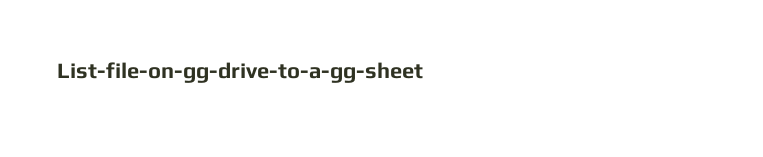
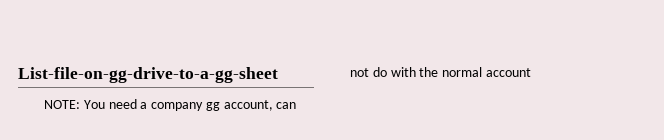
(423, 72) none -> [43,99,297,111] [350,67,531,77] // NOTE: You need a company gg account, can not do with the normal account

